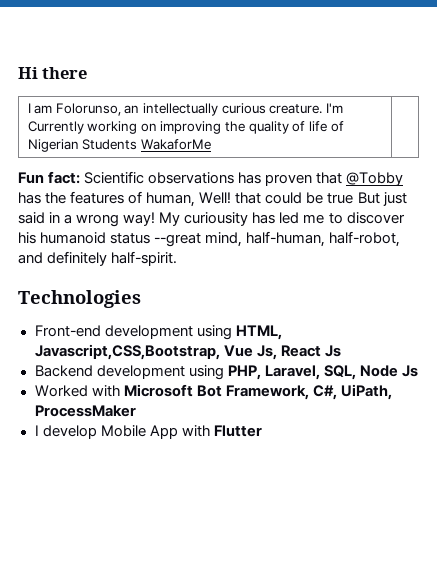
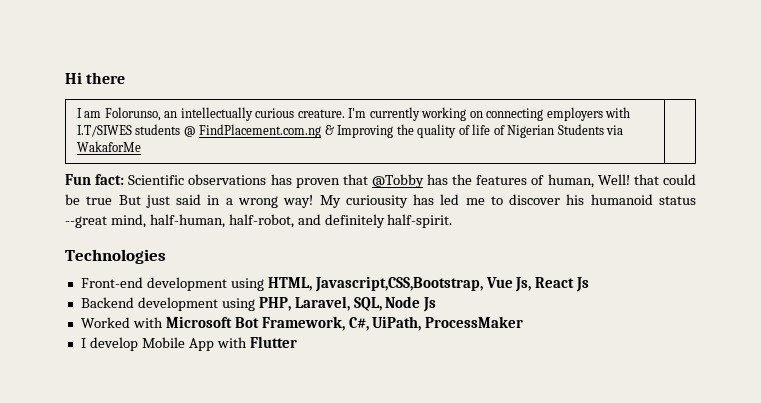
[27,121,84,134] Currently -> [369,107,420,121] currently
[160,121,222,134] improving -> [486,107,631,121] [76,124,394,138] connecting employers with I.T/SIWES students @ FindPlacement.com.ng & Improving
(138, 144) none -> [606,125,624,135] via

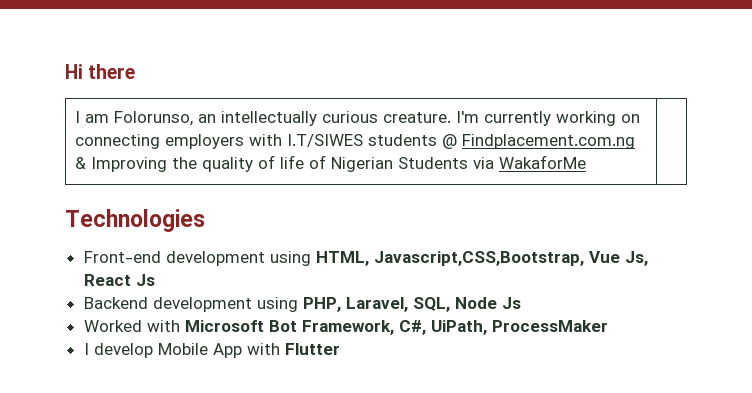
[199,124,322,138] FindPlacement.com.ng -> [462,134,636,149] Findplacement.com.ng
[65,174,696,188] [65,194,696,208] [65,214,453,228] // Fun fact: Scientific observations has proven that @Tobby has the features of human, Well! that could be true But just said in a wrong way! My curiousity has led me to discover his humanoid status --great mind, half-human, half-robot, and definitely half-spirit. -> (587, 162) none

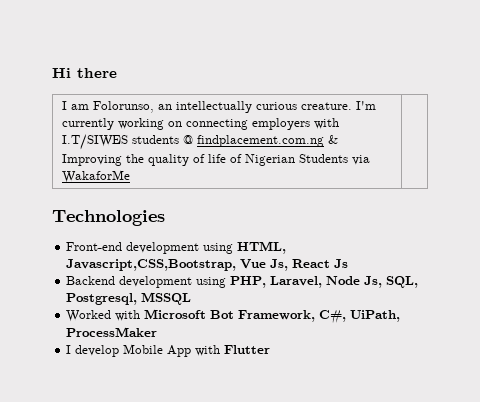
[462,134,636,149] Findplacement.com.ng -> [196,135,324,147] findplacement.com.ng
[412,297,521,312] SQL, Node Js -> [326,276,419,288] [66,292,192,305] Node Js, SQL, Postgresql, MSSQL

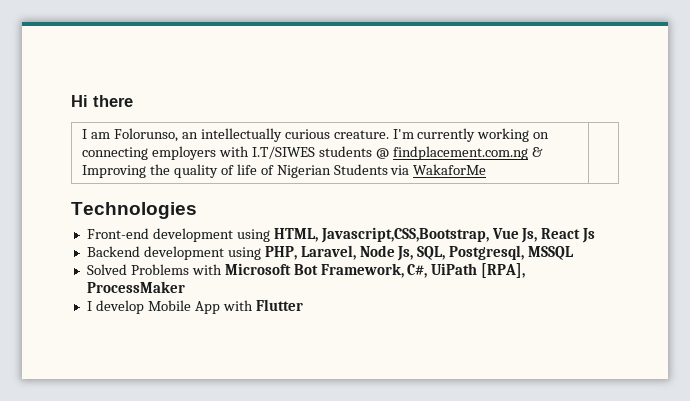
[66,310,112,322] Worked -> [86,264,189,275] Solved Problems
[350,310,401,322] UiPath, -> [431,263,526,278] UiPath [RPA],

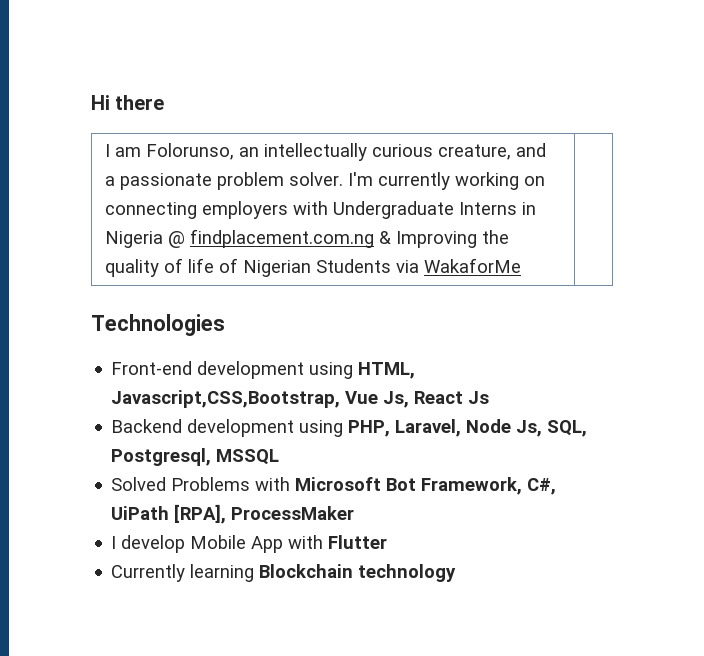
[333,130,389,139] creature. -> [438,143,547,160] [105,172,344,190] creature, and a passionate problem solver.
[251,146,372,159] I.T/SIWES students -> [333,201,537,219] [105,231,164,248] Undergraduate Interns in Nigeria
(303, 305) none -> [111,564,457,582] // Currently learning Blockchain technology

